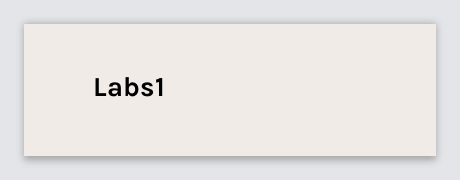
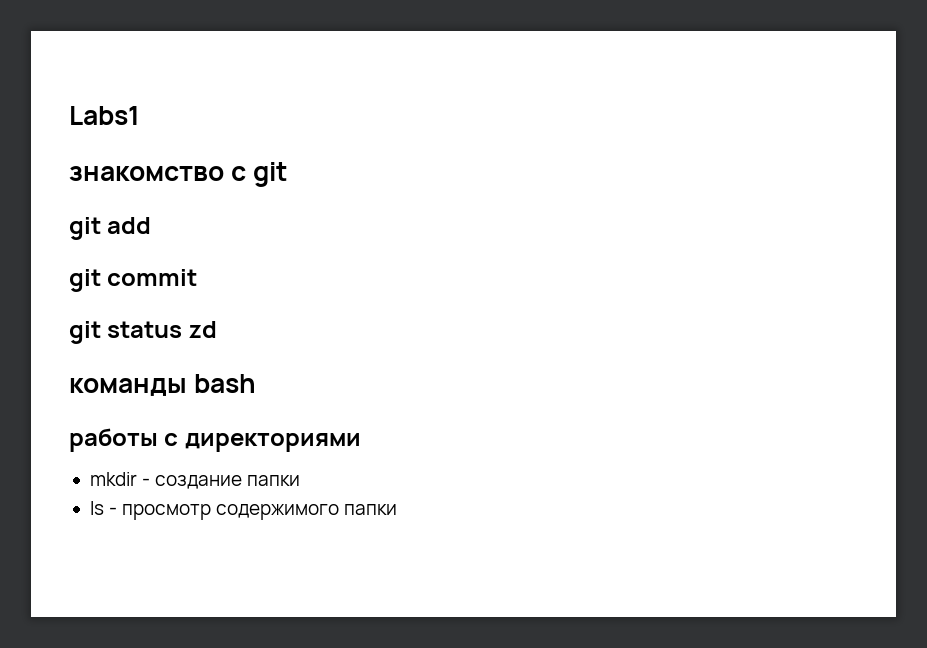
(165, 87) none -> [69,162,288,187] [69,217,152,240] [69,269,198,292] [69,321,217,344] [69,374,257,396] [69,428,361,452] [89,472,301,489] [89,501,398,520] // знакомство с git // git add // git commit // git status zd // команды bash // работы с директориями // mkdir - создание папки // ls - просмотр содержимого папки

